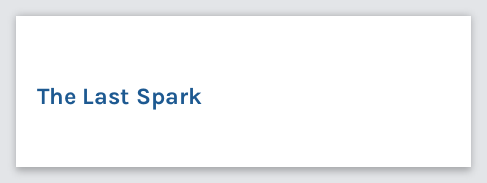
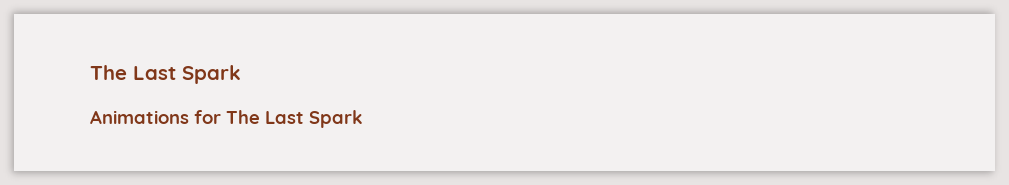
[37,87,202,110] The Last Spark -> [90,65,241,84] [90,110,363,128] The Last Spark // Animations for The Last Spark

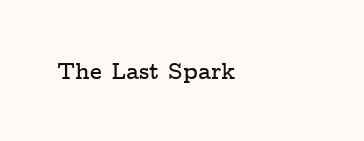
[90,65,241,84] [90,110,363,128] The Last Spark // Animations for The Last Spark -> [56,62,236,84] The Last Spark

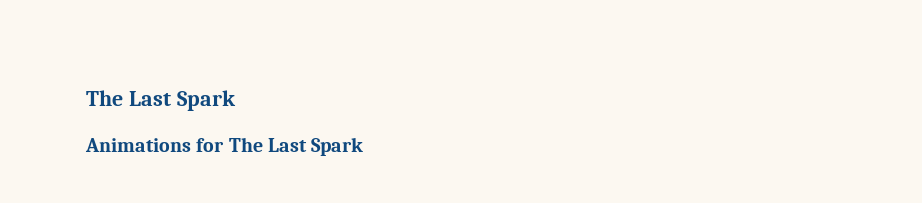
[56,62,236,84] The Last Spark -> [86,90,236,111] [85,137,364,156] The Last Spark // Animations for The Last Spark

